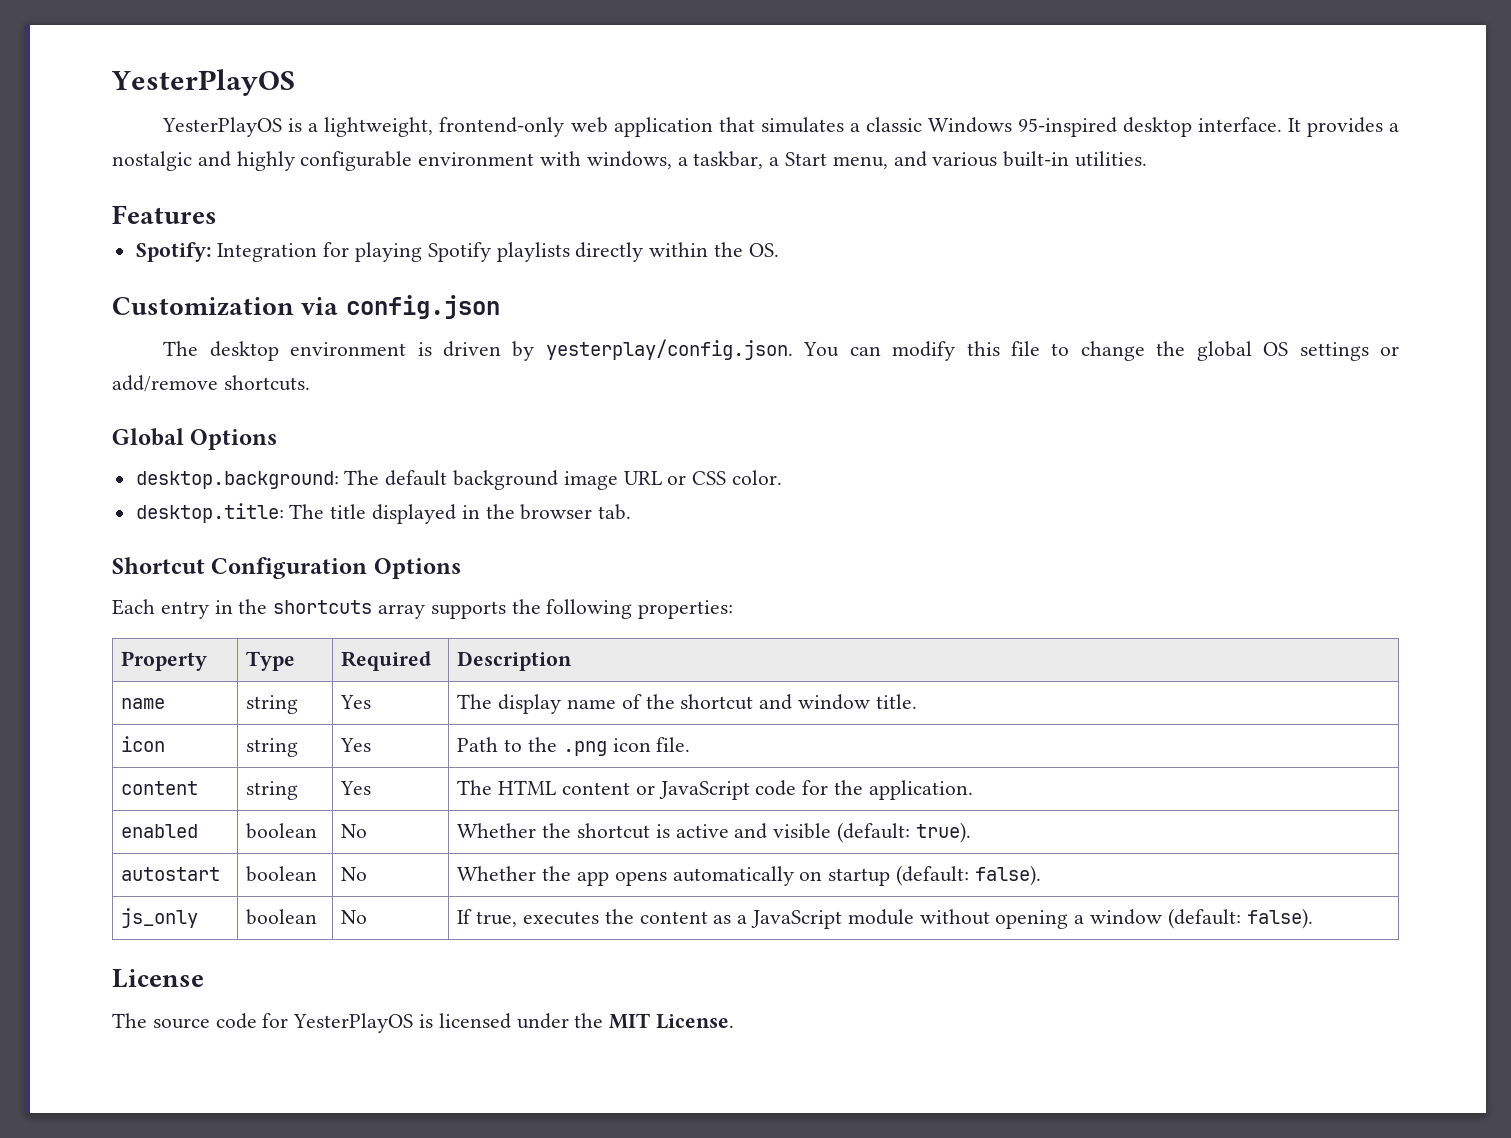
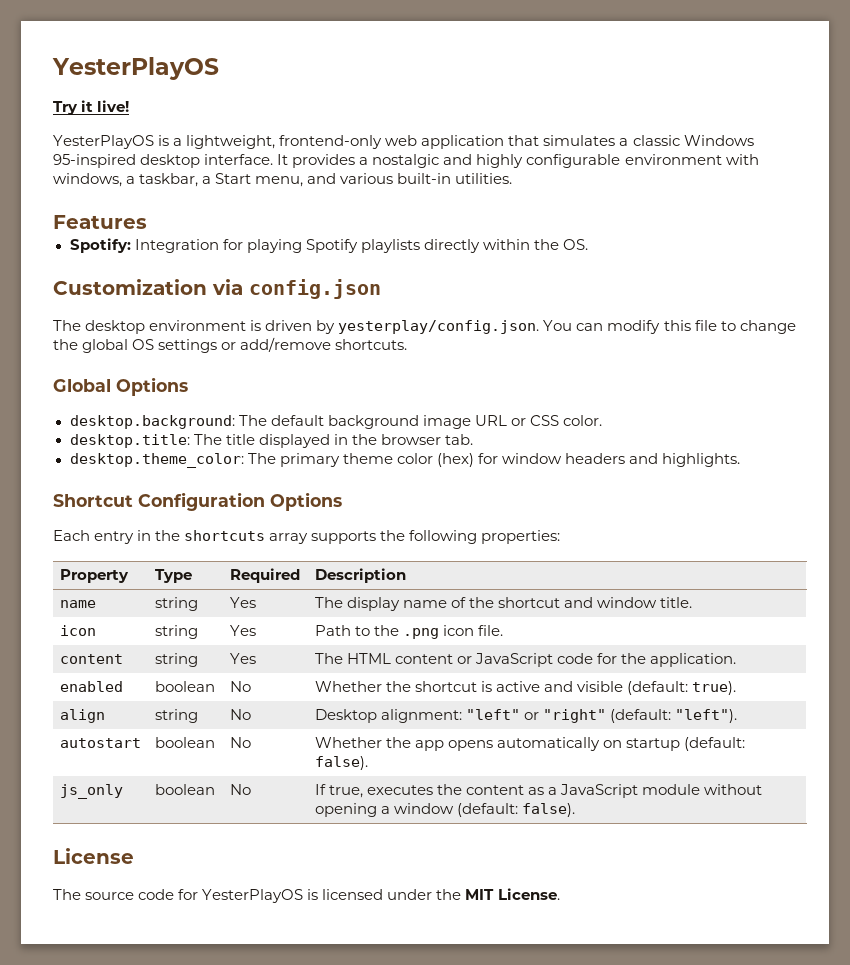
[111,69,295,96] YesterPlayOS -> [52,57,219,80] [53,100,130,115] YesterPlayOS // Try it live!
(632, 512) none -> [69,453,740,468] // desktop.theme_color: The primary theme color (hex) for window headers and highlights.
(971, 832) none -> [59,709,105,723] [154,709,198,723] [229,709,251,720] [314,709,738,723] // align | string | No | Desktop alignment: "left" or "right" (default: "left").

